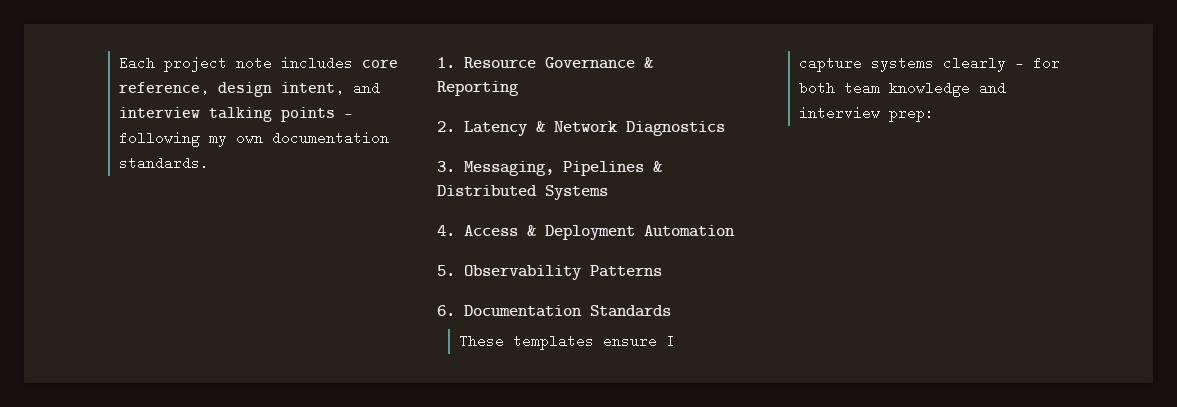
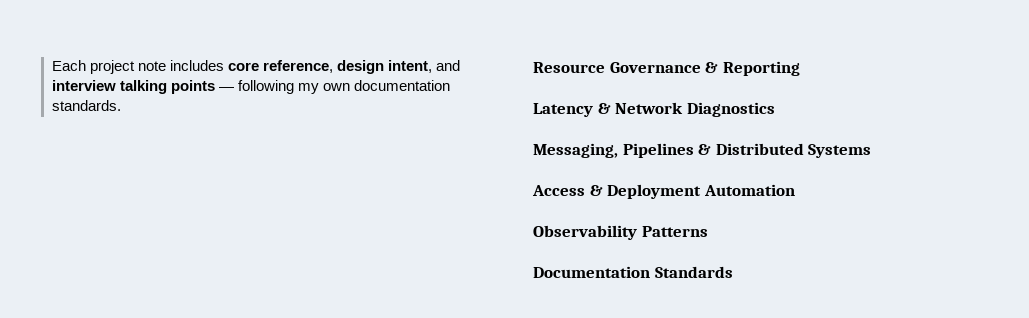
[437,57,455,68] 1. -> (121, 105) none
[437,121,455,132] 2. -> (800, 68) none
[437,161,455,172] 3. -> (775, 109) none
[437,225,455,236] 4. -> (872, 151) none
[437,265,455,276] 5. -> (795, 190) none
[437,305,455,316] 6. -> (708, 231) none
[459,334,676,350] [799,56,1061,72] [799,81,1007,97] [799,106,935,122] // These templates ensure I capture systems clearly — for both team knowledge and interview prep: -> (733, 272) none

